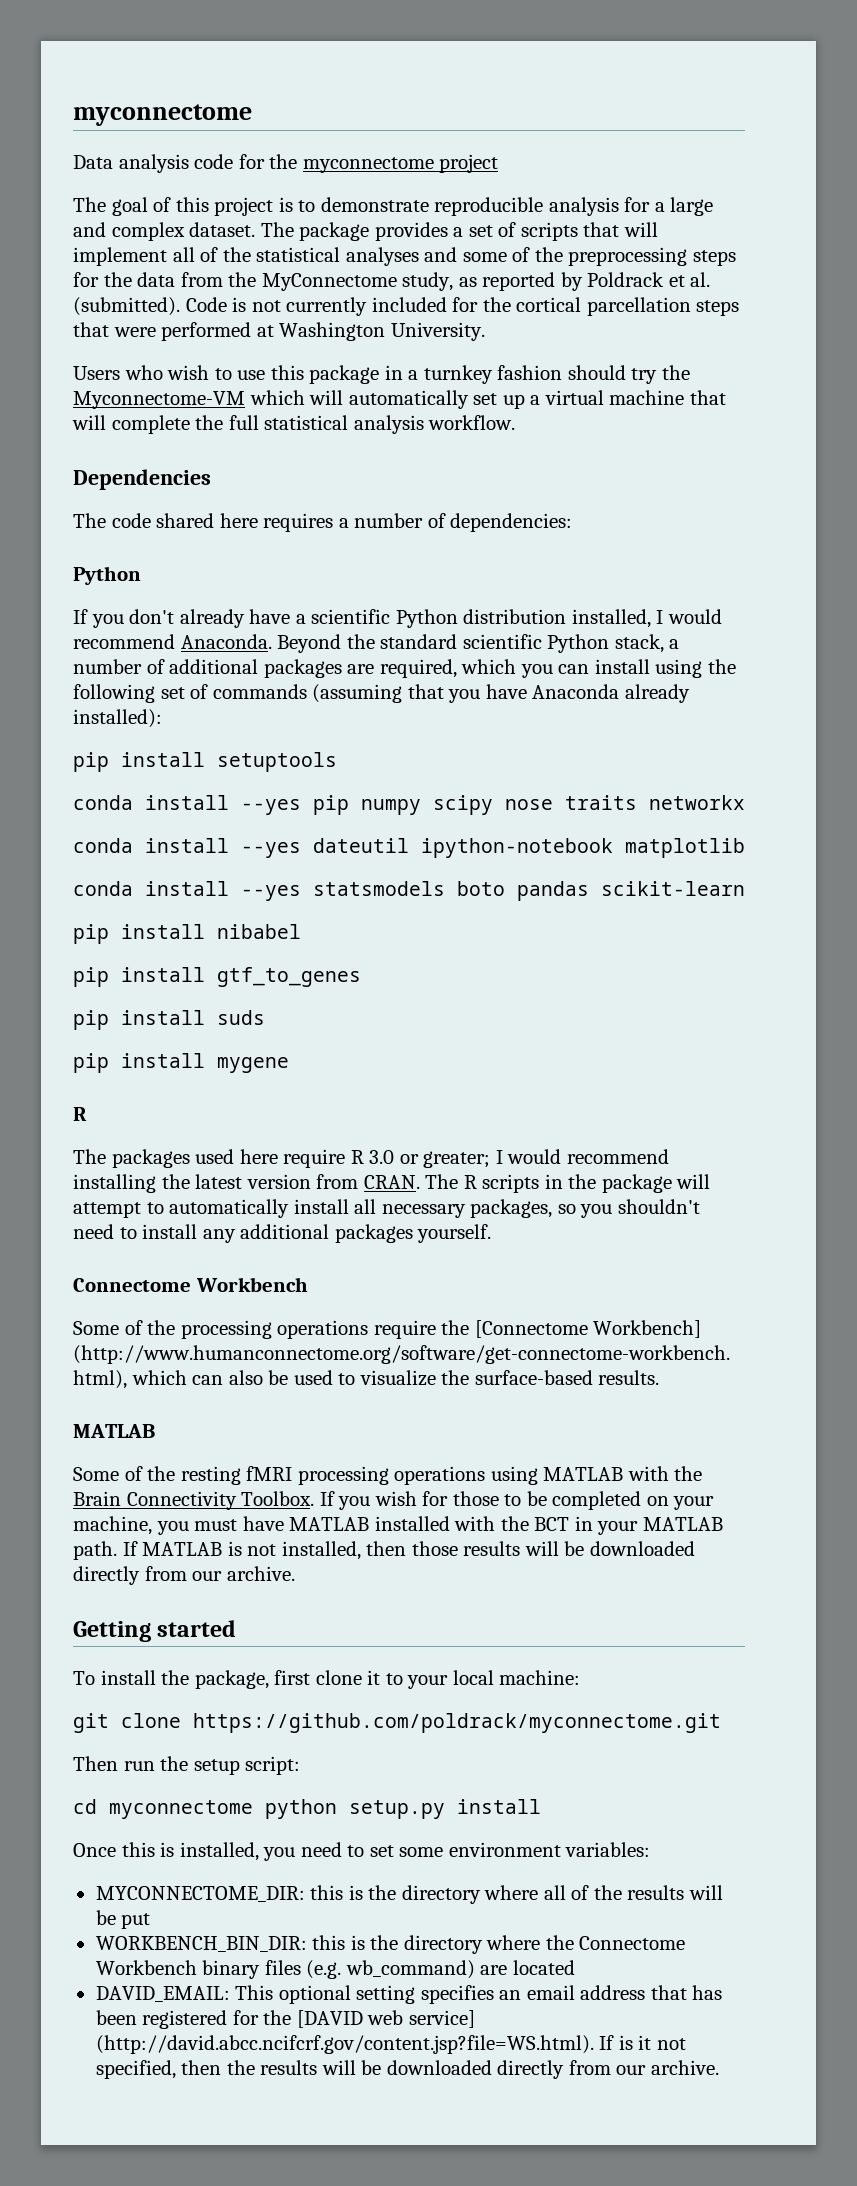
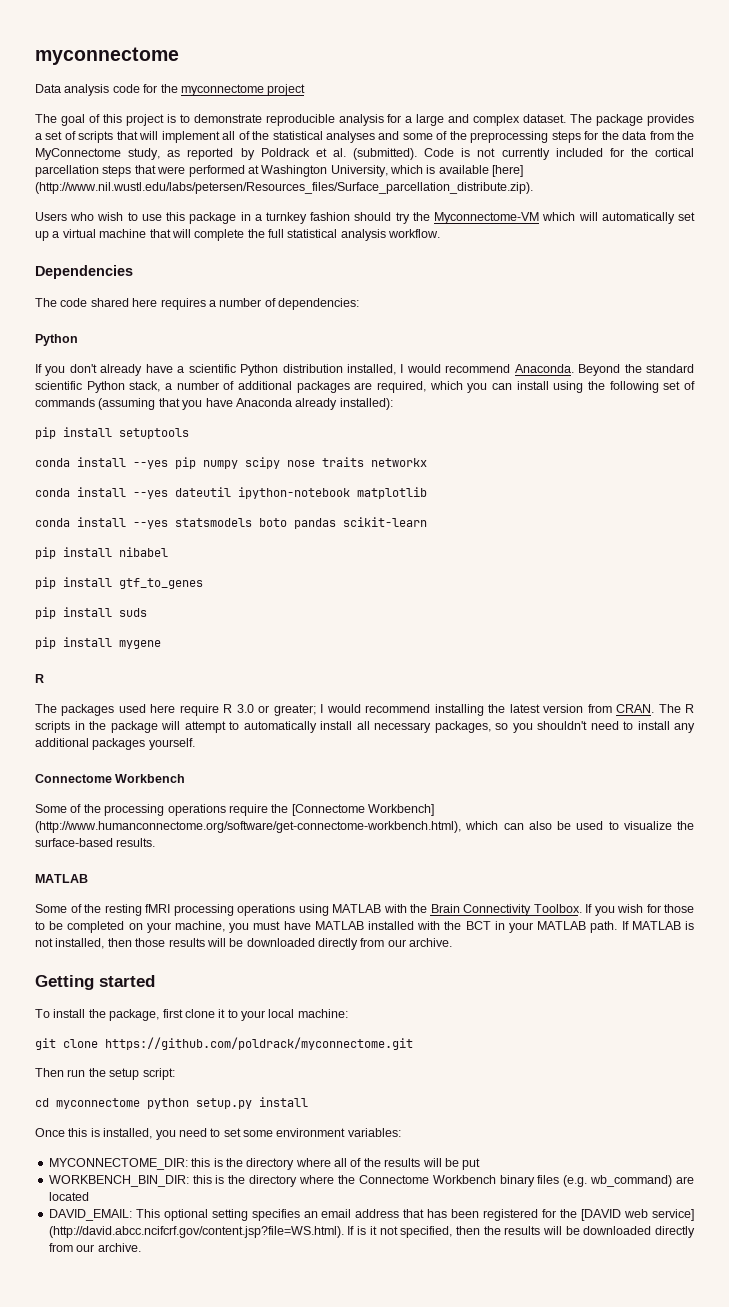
[390,322,485,341] University. -> [330,165,524,177] [35,182,533,194] University, which is available [here] (http://www.nil.wustl.edu/labs/petersen/Resources_files/Surface_parcellation_distribute.zip).

